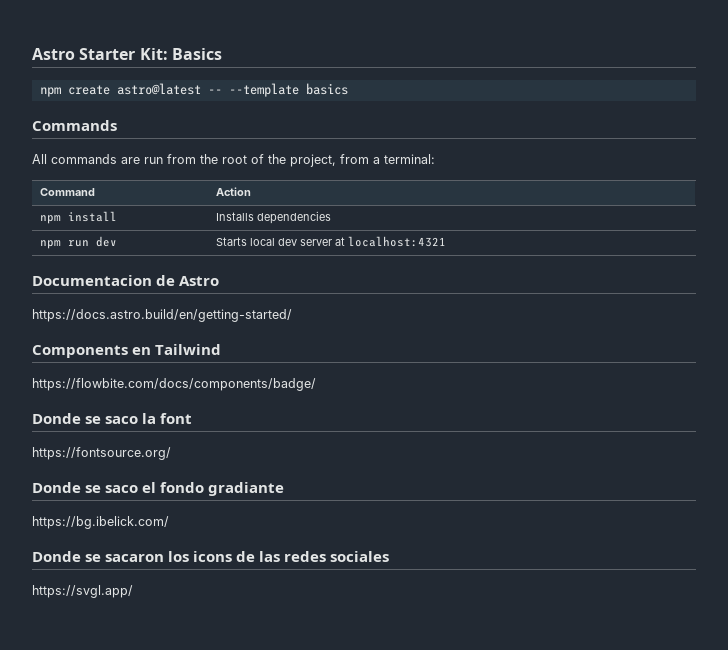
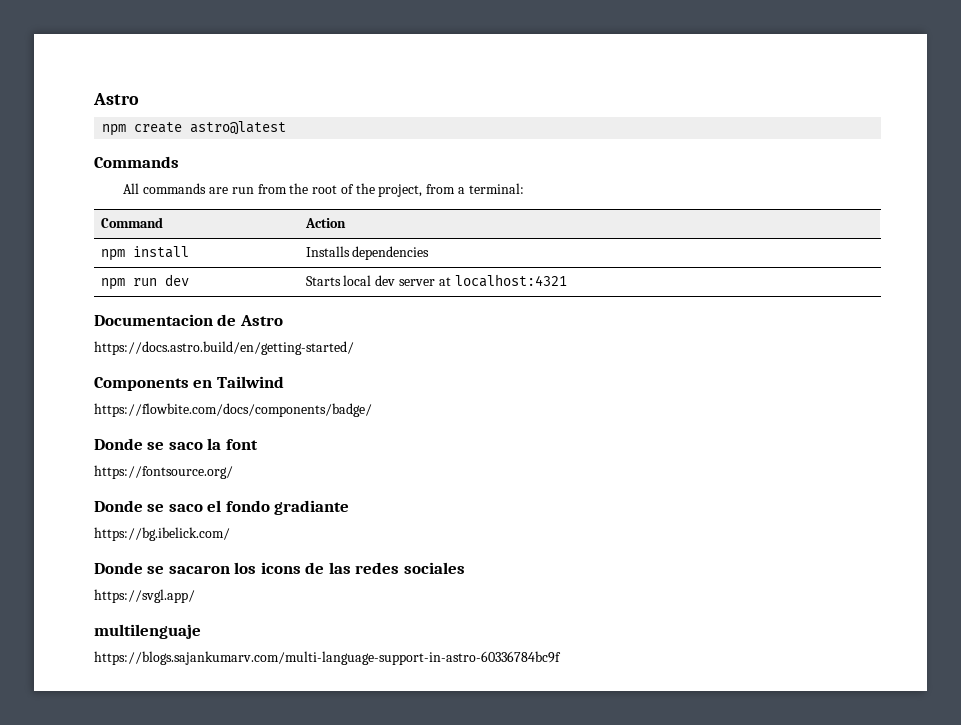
[32,48,222,60] Astro Starter Kit: Basics -> [93,93,139,105] Astro
[207,83,348,97] -- --template basics -> (287, 128) none
(133, 591) none -> [94,624,201,639] [94,651,561,665] // multilenguaje // https://blogs.sajankumarv.com/multi-language-support-in-astro-60336784bc9f

